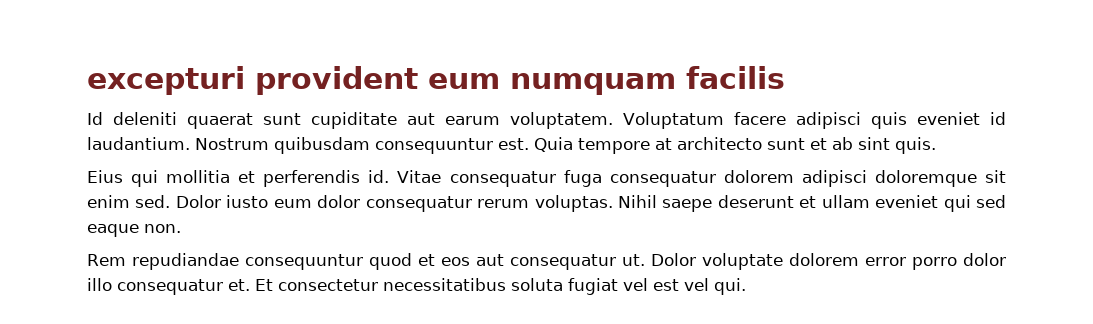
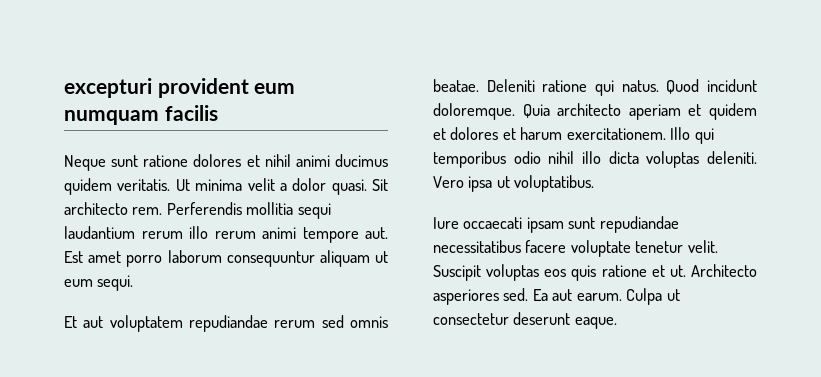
[87,112,1006,129] [87,137,936,154] [87,170,1007,187] [87,195,1006,212] [87,224,181,237] [87,253,1006,270] [87,278,746,295] Id deleniti quaerat sunt cupiditate aut earum voluptatem. Voluptatum facere adipisci quis eveniet id laudantium. Nostrum quibusdam consequuntur est. Quia tempore at architecto sunt et ab sint quis. // Eius qui mollitia et perferendis id. Vitae consequatur fuga consequatur dolorem adipisci doloremque sit enim sed. Dolor iusto eum dolor consequatur rerum voluptas. Nihil saepe deserunt et ullam eveniet qui sed eaque non. // Rem repudiandae consequuntur quod et eos aut consequatur ut. Dolor voluptate dolorem error porro dolor illo consequatur et. Et consectetur necessitatibus soluta fugiat vel est vel qui. -> [64,154,388,171] [64,178,388,195] [64,202,331,219] [64,226,388,243] [64,250,388,267] [64,275,134,291] [64,315,388,332] [433,79,757,96] [433,103,757,120] [433,127,714,144] [433,151,757,168] [433,175,595,192] [433,216,679,233] [433,240,718,257] [433,264,757,281] [433,288,680,305] [433,312,617,329] Neque sunt ratione dolores et nihil animi ducimus quidem veritatis. Ut minima velit a dolor quasi. Sit architecto rem. Perferendis mollitia sequi laudantium rerum illo rerum animi tempore aut. Est amet porro laborum consequuntur aliquam ut eum sequi. // Et aut voluptatem repudiandae rerum sed omnis beatae. Deleniti ratione qui natus. Quod incidunt doloremque. Quia architecto aperiam et quidem et dolores et harum exercitationem. Illo qui temporibus odio nihil illo dicta voluptas deleniti. Vero ipsa ut voluptatibus. // Iure occaecati ipsam sunt repudiandae necessitatibus facere voluptate tenetur velit. Suscipit voluptas eos quis ratione et ut. Architecto asperiores sed. Ea aut earum. Culpa ut consectetur deserunt eaque.

